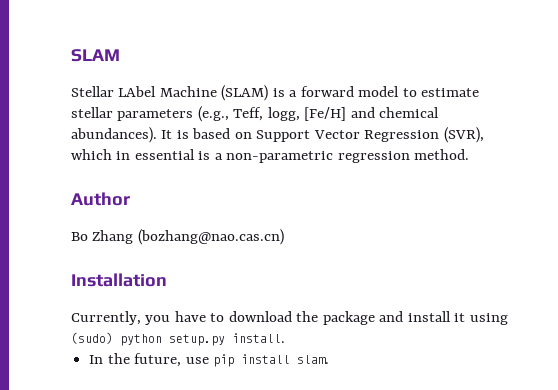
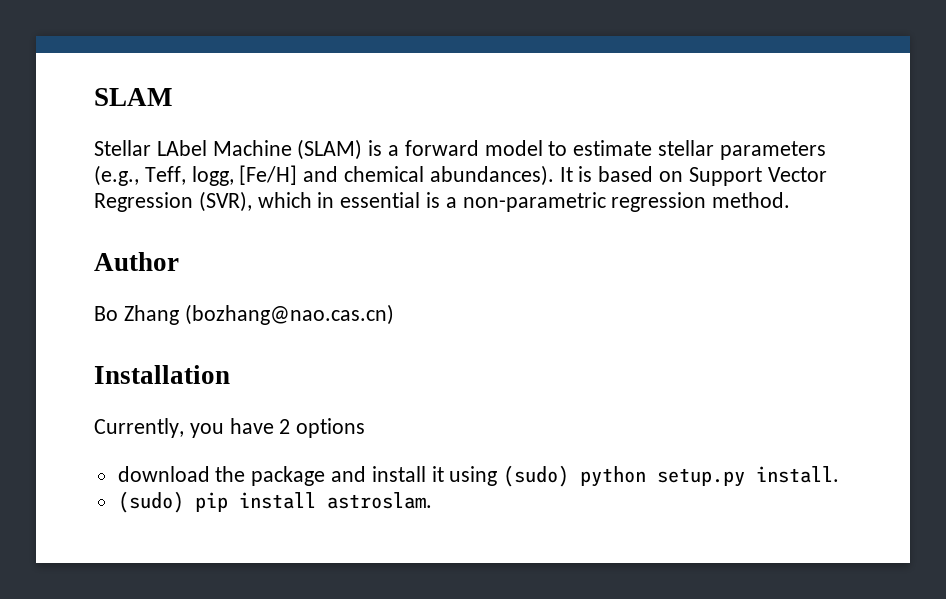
[210,313,225,322] to -> [279,418,366,438] 2 options //
[89,353,209,367] In the future, use -> [117,491,184,513] (sudo)
[296,355,329,364] slam. -> [326,492,432,509] astroslam.

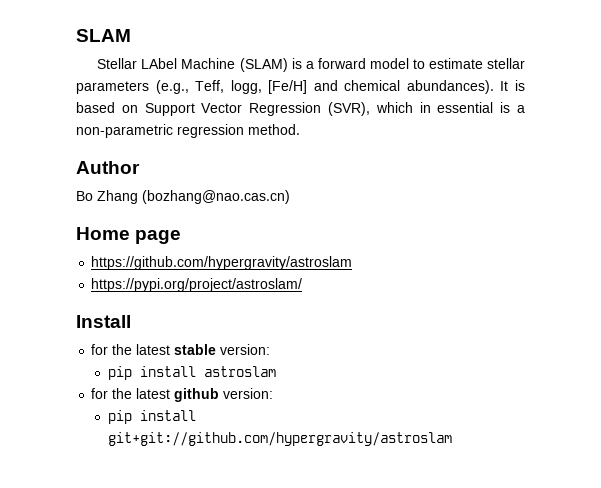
[94,365,230,384] [94,418,366,438] [117,465,840,487] [117,491,432,513] Installation // Currently, you have 2 options // download the package and install it using (sudo) python setup.py install. // (sudo) pip install astroslam. -> [76,227,182,244] [91,256,353,270] [91,278,303,292] [76,315,131,328] [91,344,271,355] [107,366,276,380] [91,388,274,402] [107,410,196,424] [107,432,452,446] Home page // https://github.com/hypergravity/astroslam // https://pypi.org/project/astroslam/ // Install // for the latest stable version: // pip install astroslam // for the latest github version: // pip install git+git://github.com/hypergravity/astroslam

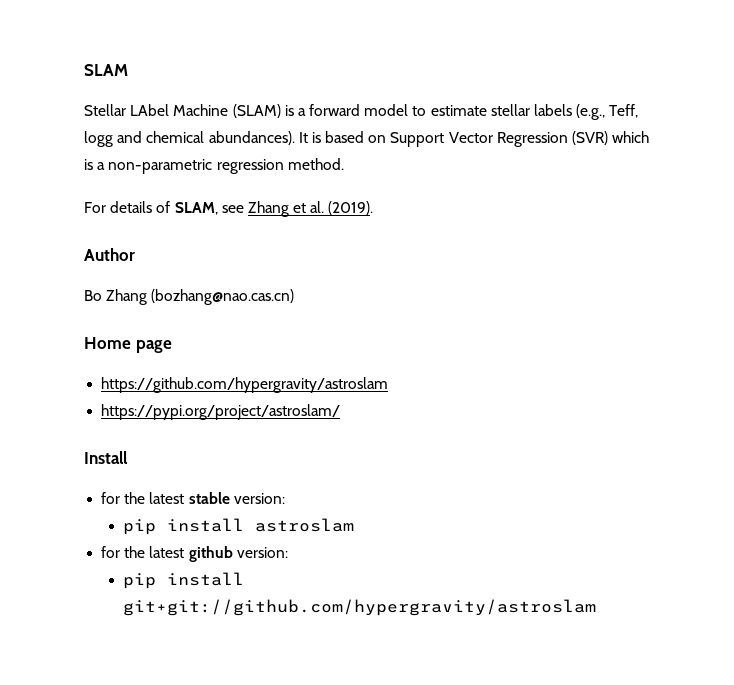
[76,81,149,94] parameters -> [534,104,573,116] labels
[230,80,308,94] logg, [Fe/H] -> [84,131,113,147] logg
[328,102,494,116] (SVR), which in essential -> [572,131,650,145] (SVR) which
(300, 129) none -> [84,201,374,217] // For details of SLAM, see Zhang et al. (2019).

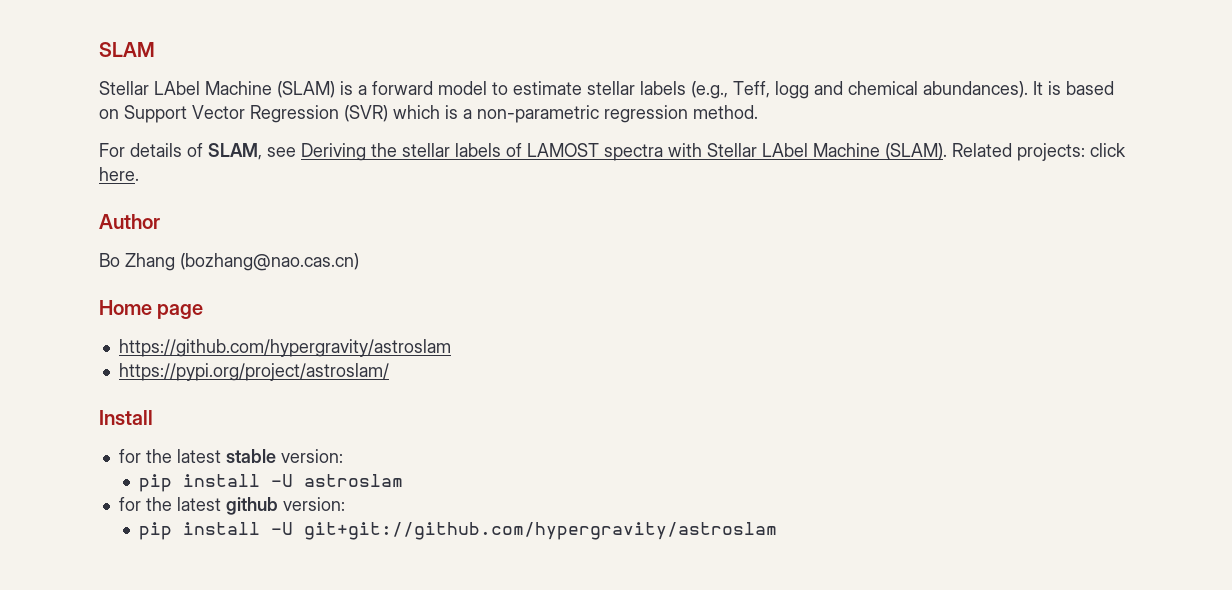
[247,201,374,217] Zhang et al. (2019). -> [301,143,1126,161] [99,167,139,181] Deriving the stellar labels of LAMOST spectra with Stellar LAbel Machine (SLAM). Related projects: click here.
(244, 525) none -> [271,474,294,487] -U
(244, 579) none -> [271,522,294,535] -U

